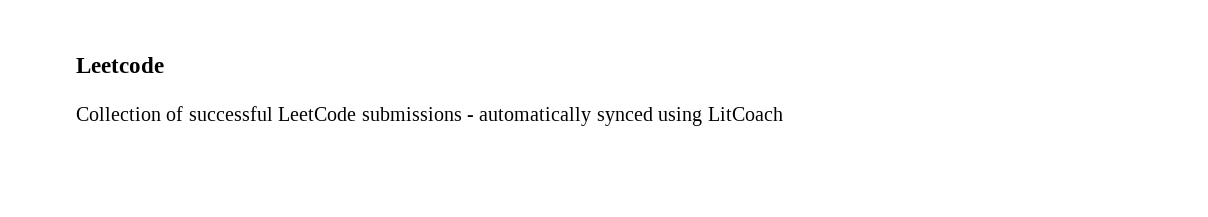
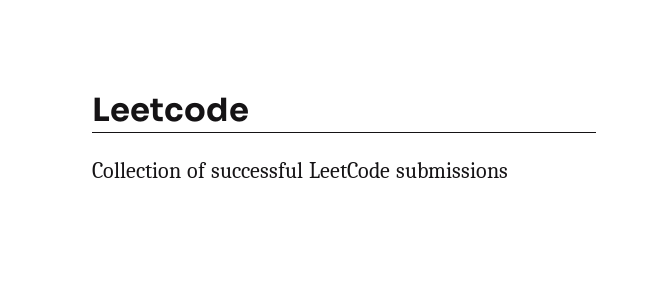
[467,107,783,126] - automatically synced using LitCoach -> (508, 170) none

